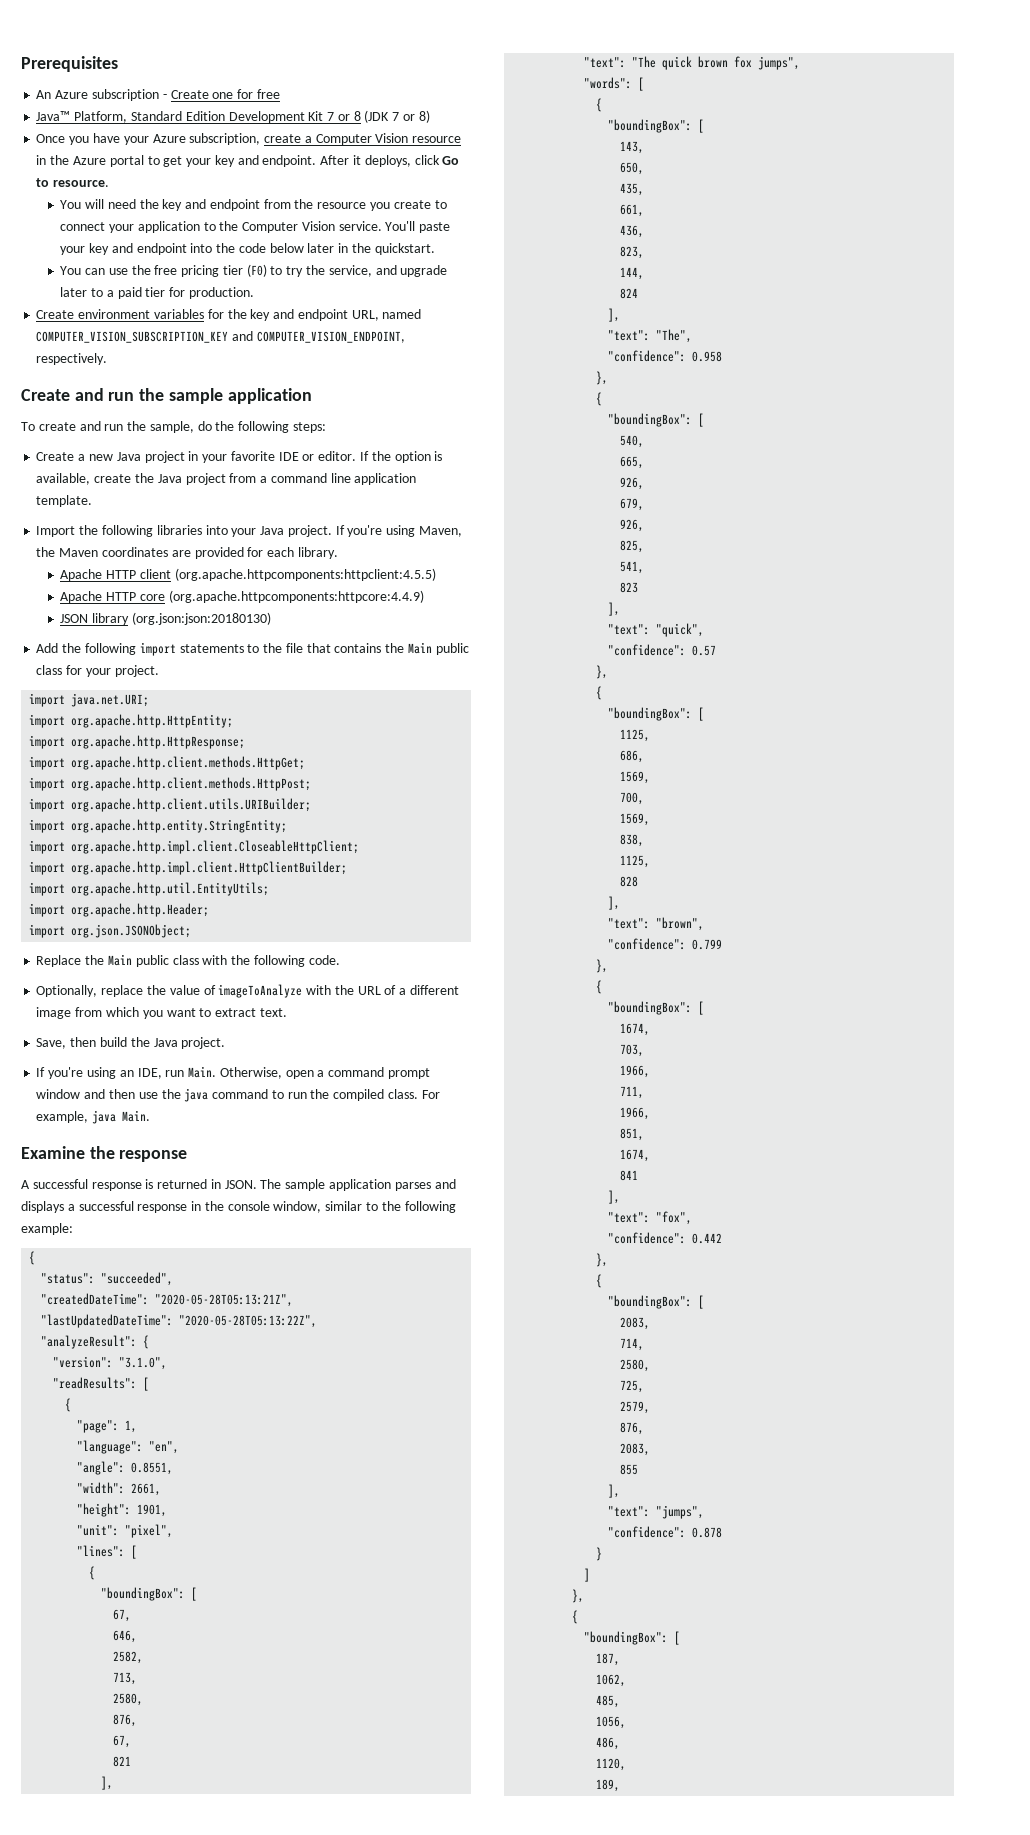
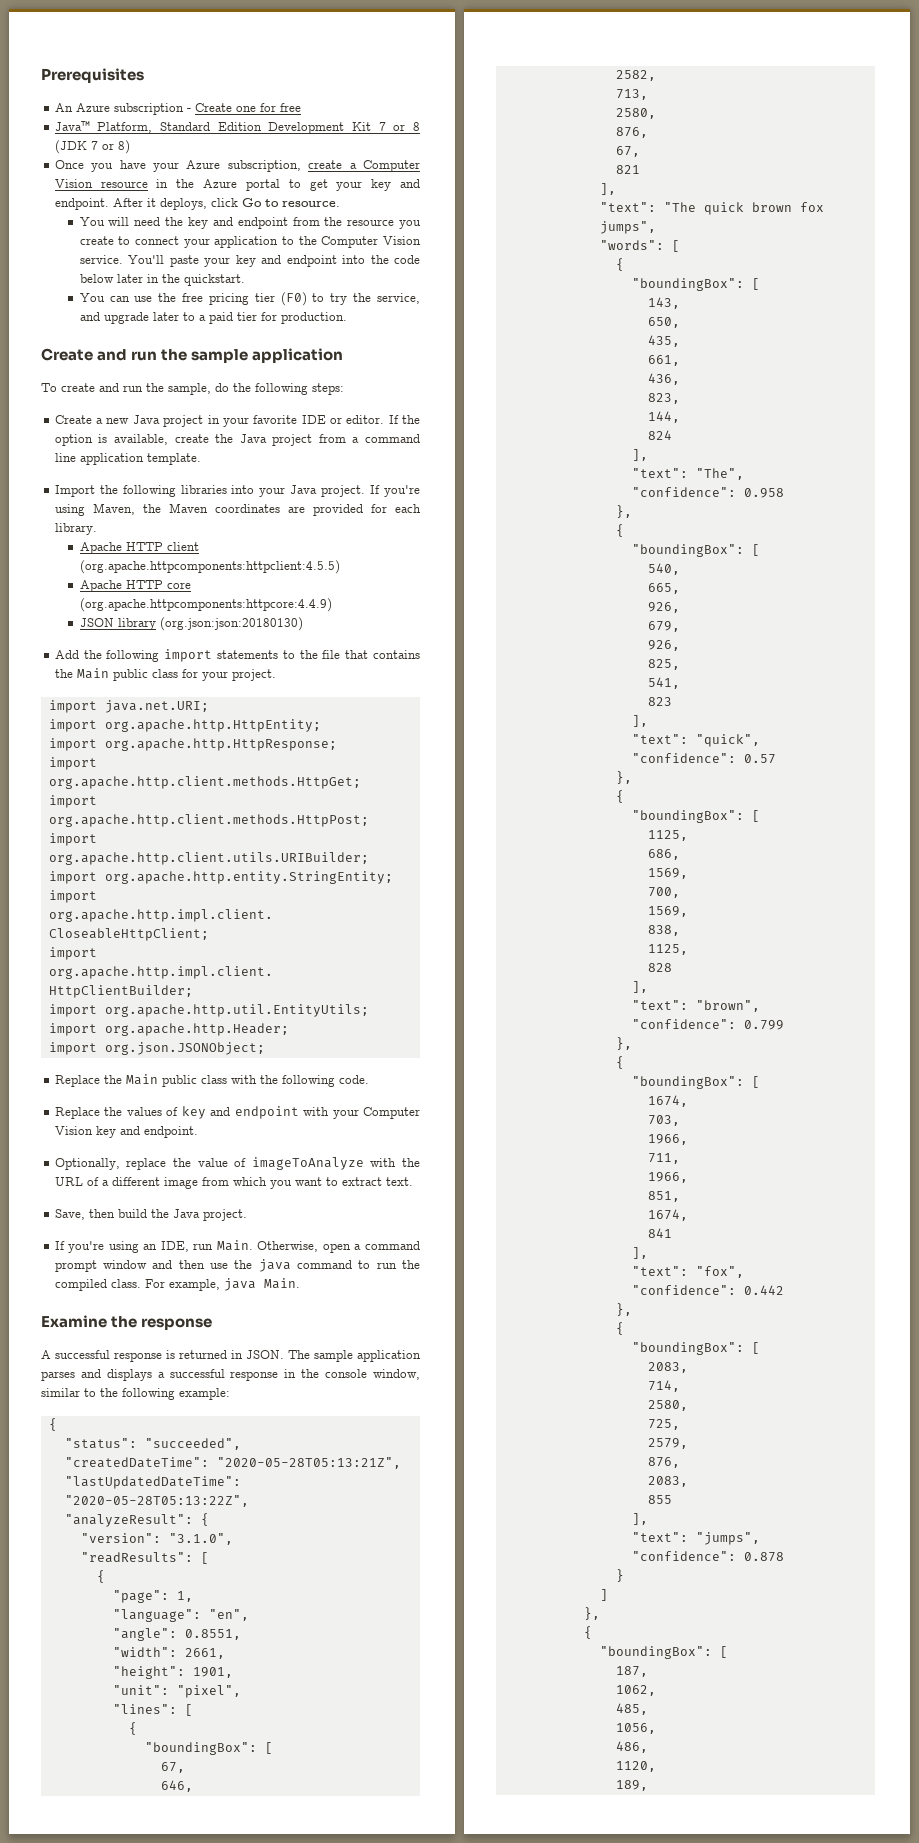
[36,309,422,321] [36,331,405,343] [36,353,108,365] // Create environment variables for the key and endpoint URL, named COMPUTER_VISION_SUBSCRIPTION_KEY and COMPUTER_VISION_ENDPOINT, respectively. -> (347, 318) none
(340, 960) none -> [54,1106,421,1119] [54,1126,198,1138] // Replace the values of key and endpoint with your Computer Vision key and endpoint.

